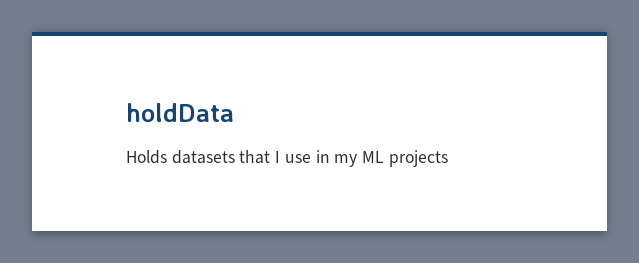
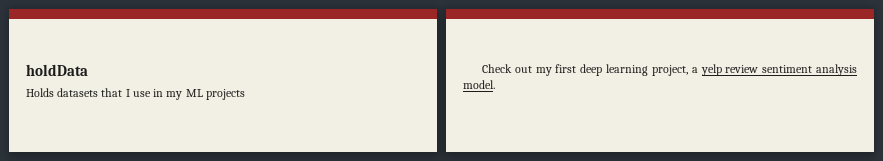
(448, 158) none -> [481,64,857,76] [463,80,495,89] // Check out my first deep learning project, a yelp review sentiment analysis model.

